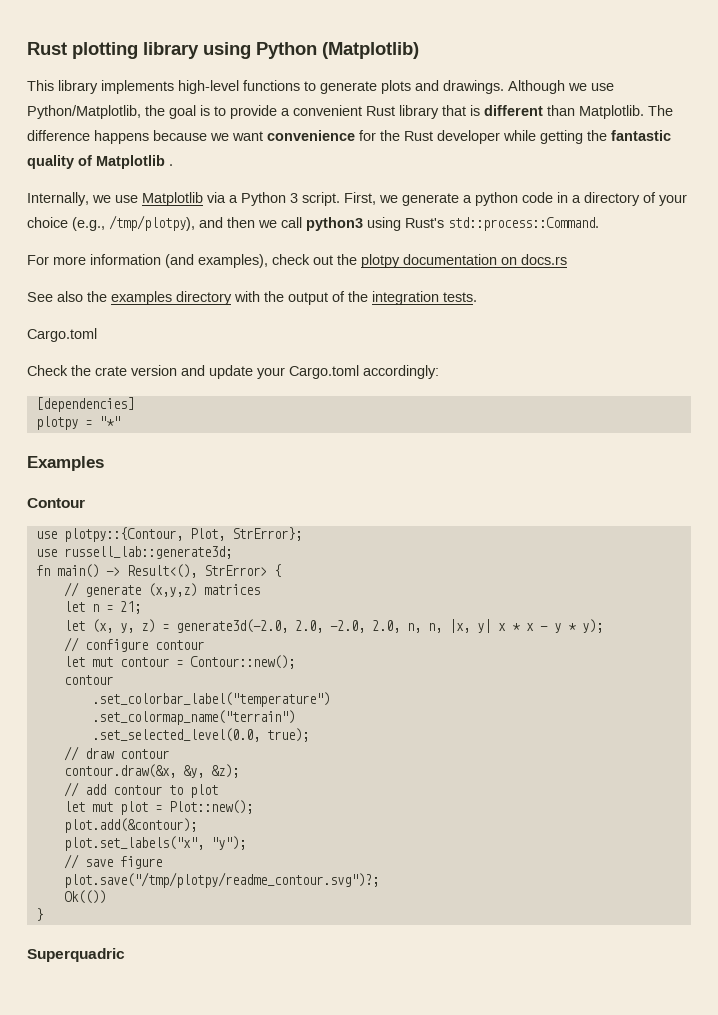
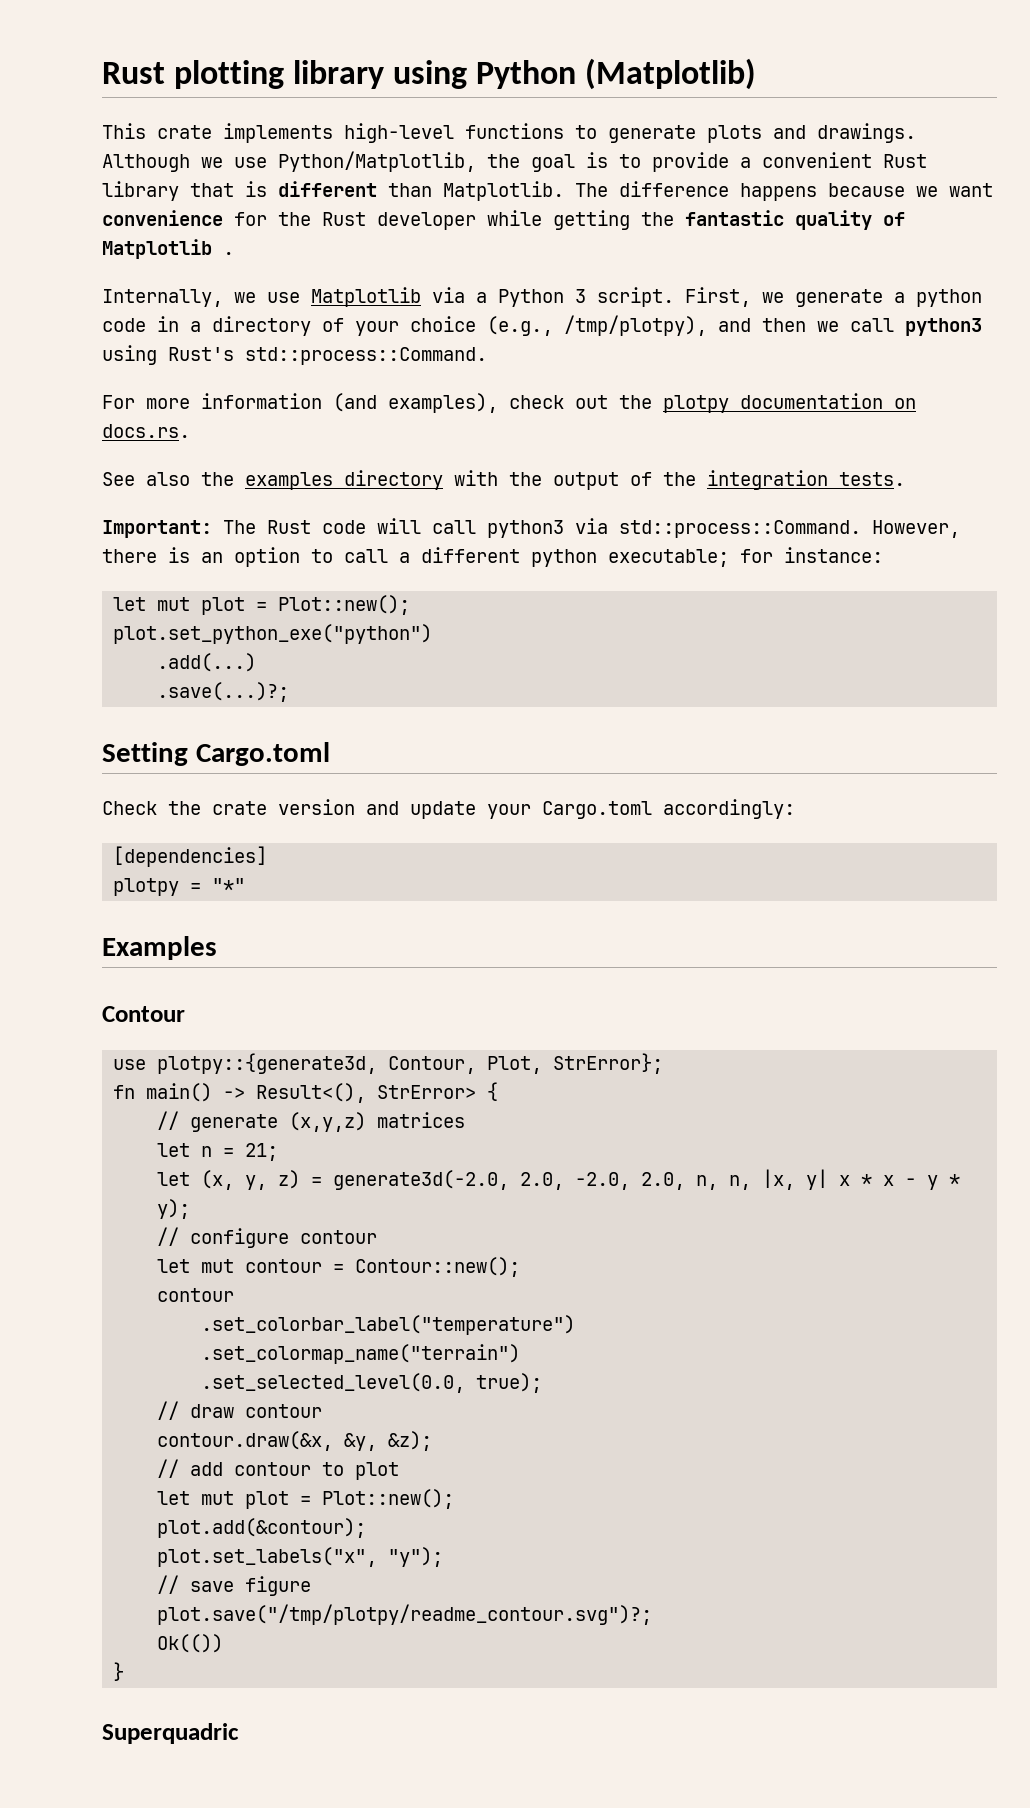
[58,80,98,94] library -> [157,125,212,139] crate
[521,254,567,265] docs.rs -> [102,424,190,438] docs.rs.
(477, 297) none -> [102,518,960,538] [102,547,883,567] [113,595,411,615] [113,624,433,644] [157,653,257,672] [157,682,290,702] [102,742,188,766] Important: The Rust code will call python3 via std::process::Command. However, there is an option to call a different python executable; for instance: // let mut plot = Plot::new(); // plot.set_python_exe("python") // .add(...) // .save(...)?; // Setting
[63,527,183,542] plotpy::{Contour, -> [157,1053,477,1074] plotpy::{generate3d, Contour,
[35,546,232,559] // use russell_lab::generate3d; -> (664, 1063) none

